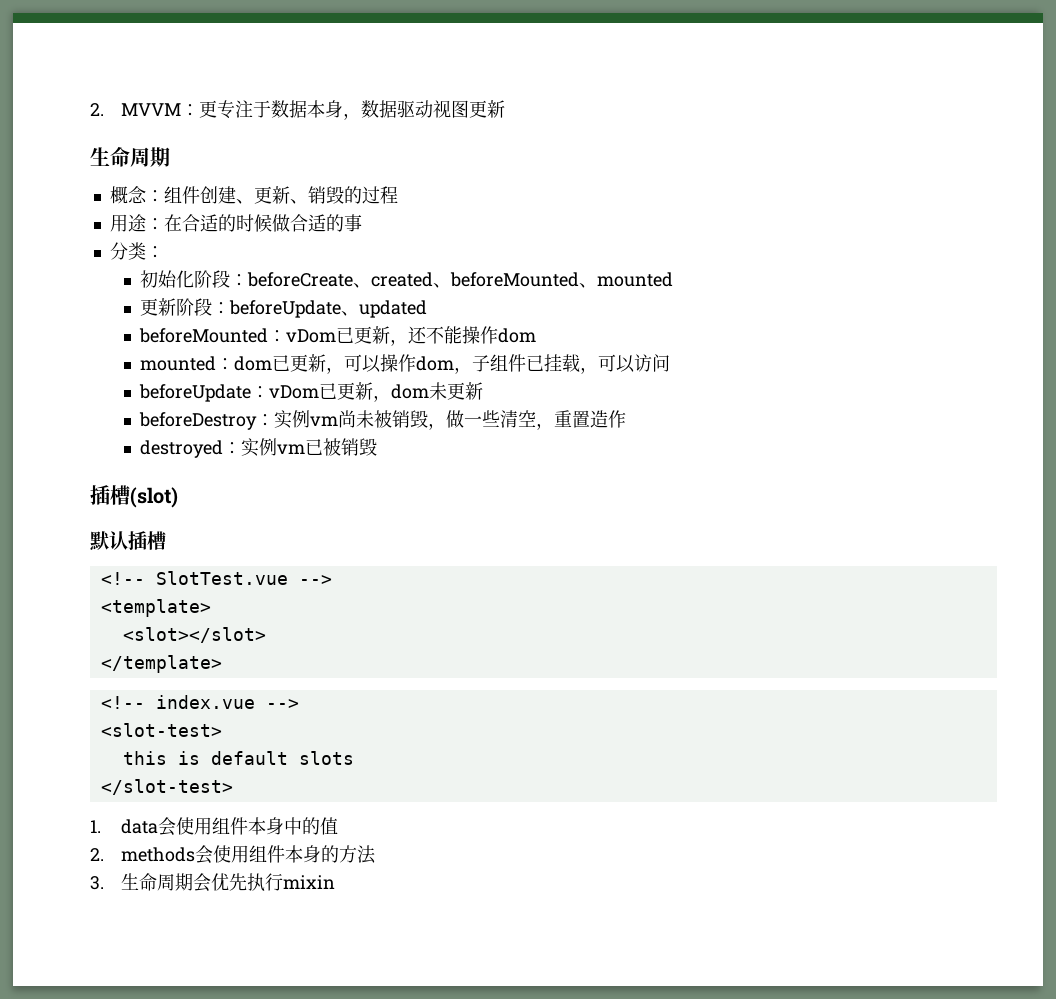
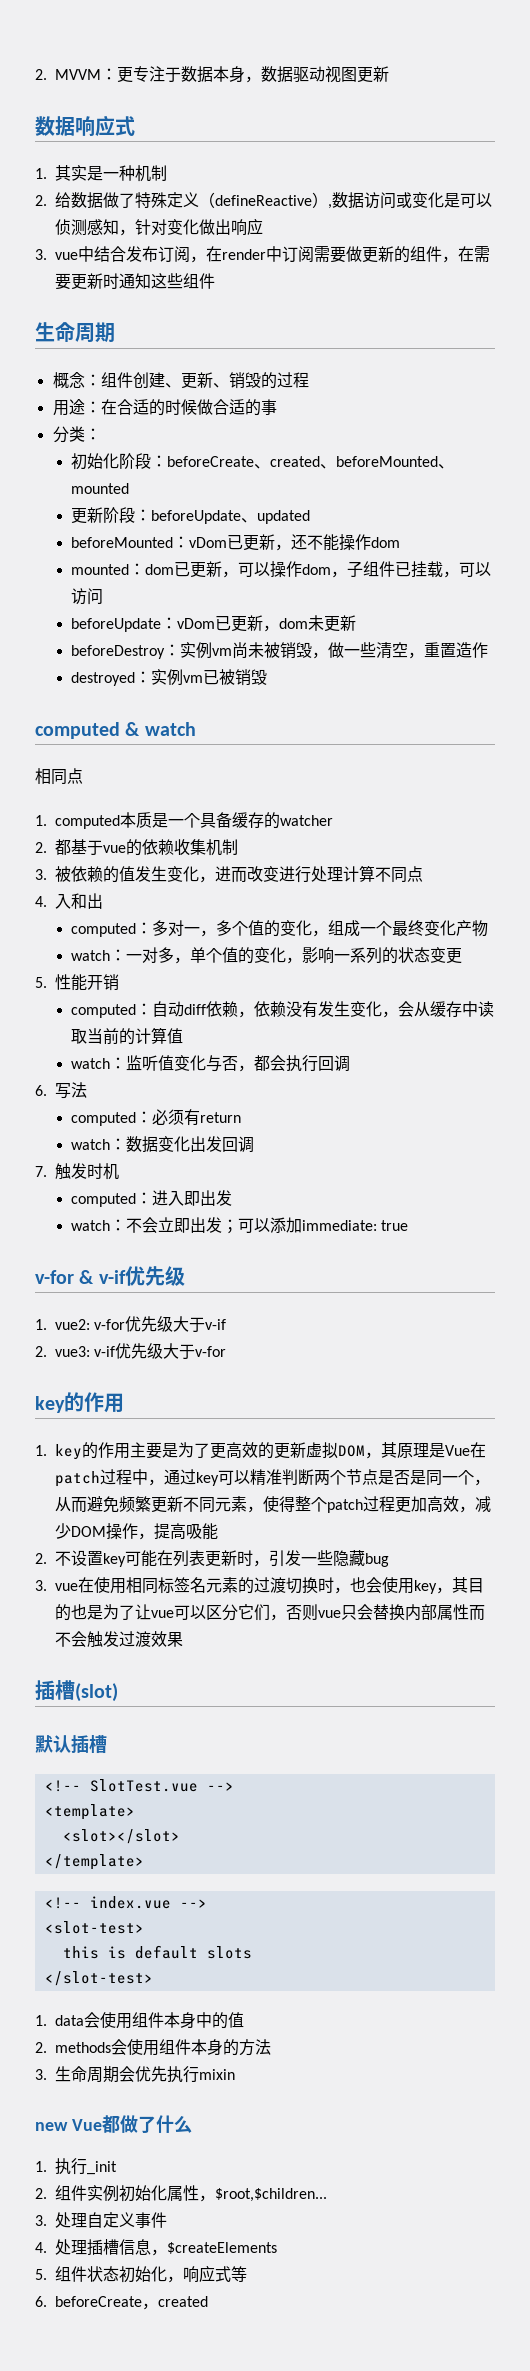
(505, 109) none -> [35,115,135,137] [35,165,167,182] [35,192,492,209] [55,218,263,236] [35,246,490,263] [55,273,215,290] // 数据响应式 // 1.其实是一种机制 // 2.给数据做了特殊定义（defineReactive）,数据访问或变化是可以侦测感知，针对变化做出响应 // 3. vue中结合发布订阅，在render中订阅需要做更新的组件，在需要更新时通知这些组件
(378, 447) none -> [35,722,196,739] [35,768,83,785] [35,812,333,829] [35,839,238,856] [35,865,423,883] [35,893,103,909] [71,920,489,937] [71,947,463,964] [35,974,119,991] [71,1001,495,1018] [71,1027,184,1045] [71,1055,351,1072] [35,1082,87,1099] [71,1109,242,1126] [71,1136,255,1153] [35,1163,119,1180] [71,1190,233,1207] [71,1217,409,1234] [35,1266,185,1286] [35,1316,227,1332] [35,1343,227,1359] [35,1392,124,1413] [35,1442,486,1460] [55,1469,490,1487] [55,1496,491,1513] [55,1523,218,1540] [35,1550,389,1567] [35,1577,484,1594] [55,1604,485,1621] [55,1631,183,1648] // computed & watch // 相同点 // 1. computed本质是一个具备缓存的watcher // 2.都基于vue的依赖收集机制 // 3.被依赖的值发生变化，进而改变进行处理计算不同点 // 4.入和出 // computed：多对一，多个值的变化，组成一个最终变化产物 // watch：一对多，单个值的变化，影响一系列的状态变更 // 5.性能开销 // computed：自动diff依赖，依赖没有发生变化，会从缓存中读取当前的计算值 // watch：监听值变化与否，都会执行回调 // 6.写法 // computed：必须有return // watch：数据变化出发回调 // 7.触发时机 // computed：进入即出发 // watch：不会立即出发；可以添加immediate: true // v-for & v-if优先级 // 1. vue2: v-for优先级大于v-if // 2. vue3: v-if优先级大于v-for // key的作用 // 1. key的作用主要是为了更高效的更新虚拟DOM，其原理是Vue在patch过程中，通过key可以精准判断两个节点是否是同一个，从而避免频繁更新不同元素，使得整个patch过程更加高效，减少DOM操作，提高吸能 // 2.不设置key可能在列表更新时，引发一些隐藏bug // 3. vue在使用相同标签名元素的过渡切换时，也会使用key，其目的也是为了让vue可以区分它们，否则vue只会替换内部属性而不会触发过渡效果
(335, 882) none -> [35,2115,192,2133] [35,2158,117,2175] [35,2185,327,2202] [35,2212,167,2228] [35,2239,277,2256] [35,2265,247,2283] [35,2296,208,2310] // new Vue都做了什么 // 1.执行_init // 2.组件实例初始化属性，$root,$children... // 3.处理自定义事件 // 4.处理插槽信息，$createElements // 5.组件状态初始化，响应式等 // 6. beforeCreate，created

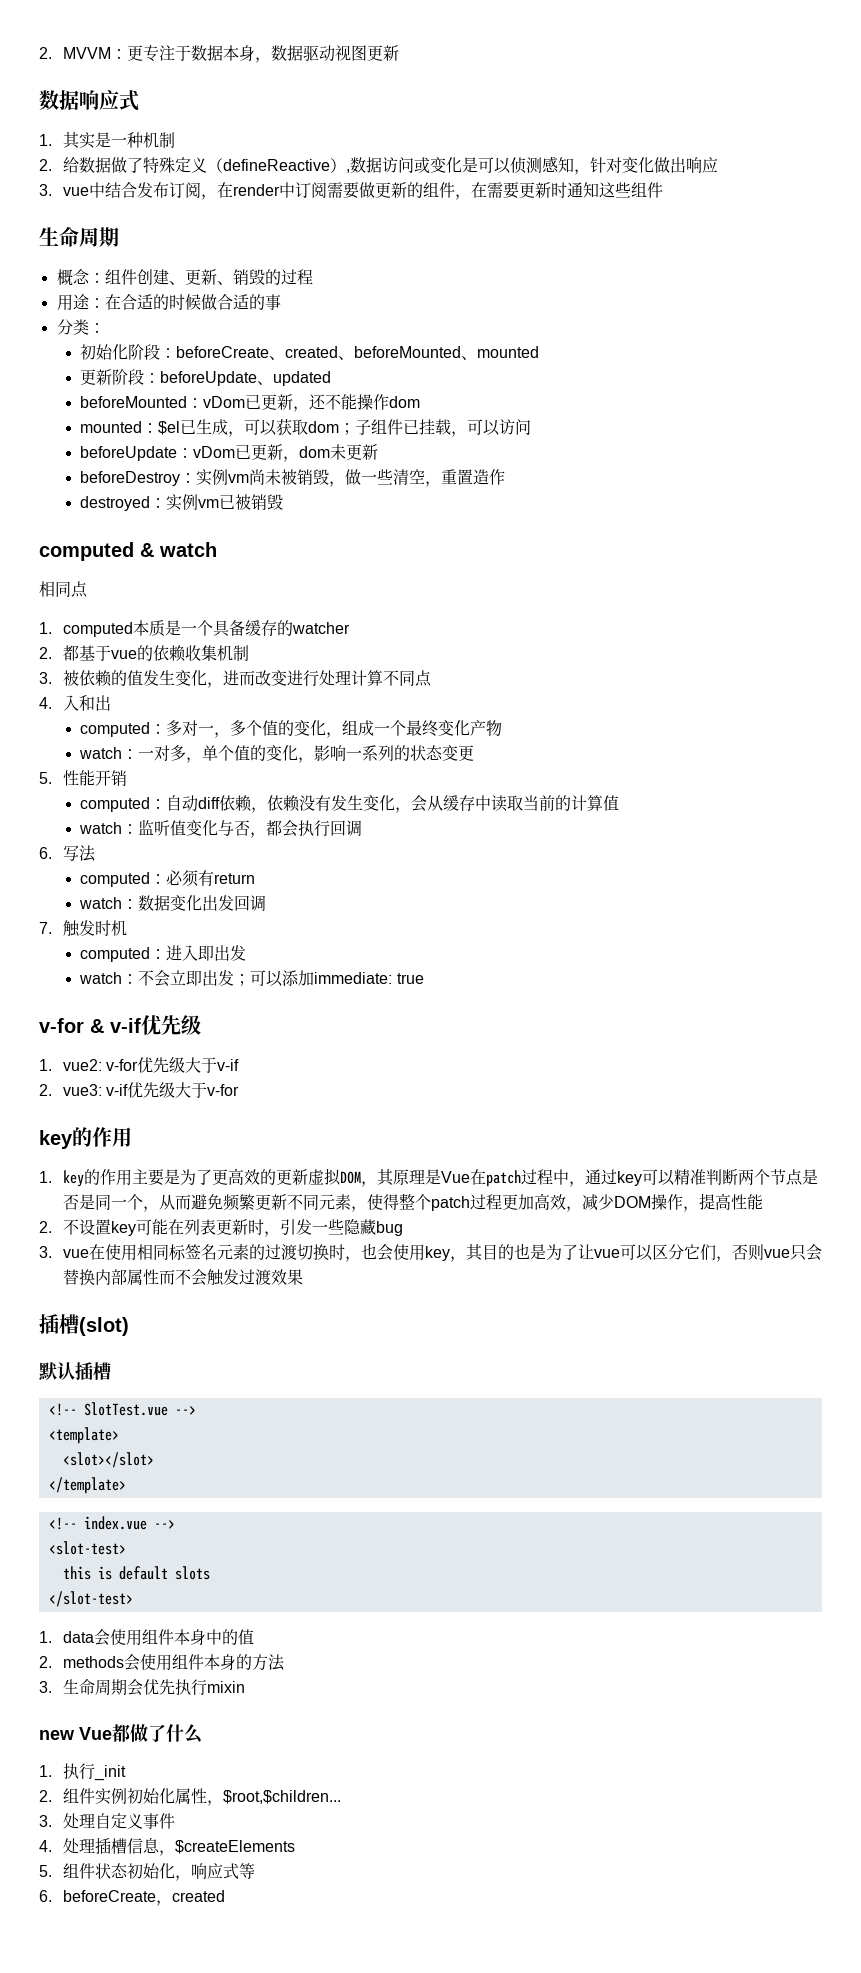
[145,561,348,578] dom已更新，可以操作dom， -> [158,418,356,437] $el已生成，可以获取dom；
[186,1523,202,1539] 吸 -> [730,1194,747,1210] 性

